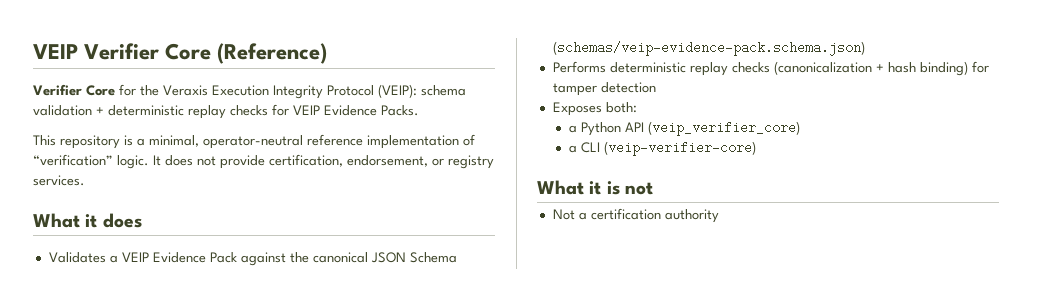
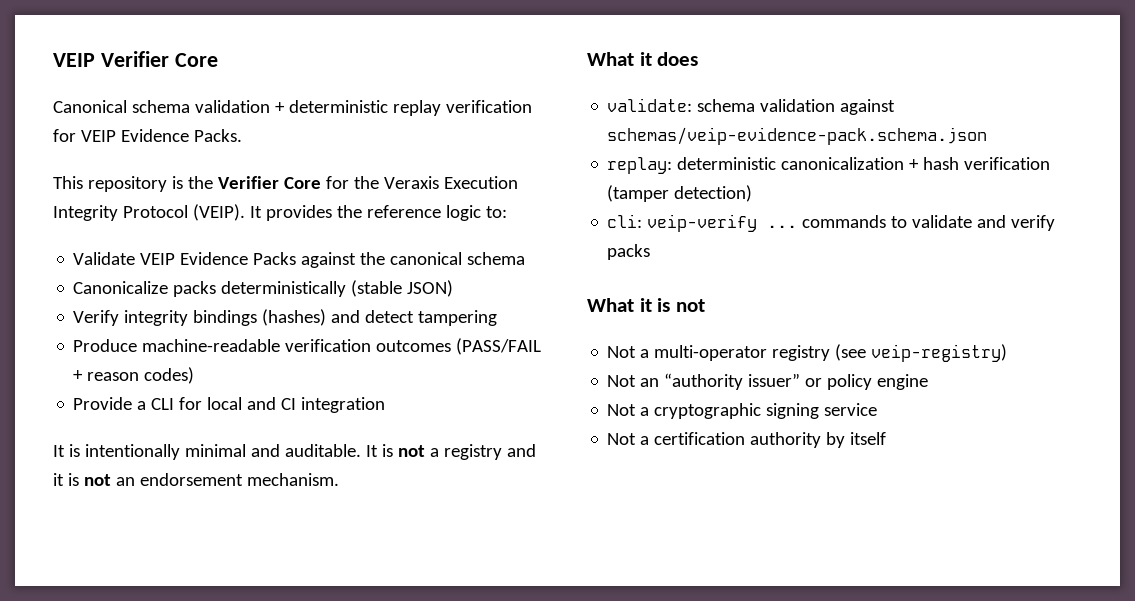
[217,43,328,64] (Reference) // -> [53,100,532,116] [53,129,242,142] [53,176,213,192] // Canonical schema validation + deterministic replay verification for VEIP Evidence Packs. // This repository is the
[378,84,466,98] [33,104,419,119] [33,134,475,149] [33,154,494,169] [33,175,85,186] [33,213,142,228] [48,252,457,266] [552,41,865,56] [552,61,989,76] [552,82,656,96] [552,102,637,116] [569,121,801,136] [569,141,757,156] [537,180,653,195] (VEIP): schema validation + deterministic replay checks for VEIP Evidence Packs. // This repository is a minimal, operator-neutral reference implementation of “verification” logic. It does not provide certification, endorsement, or registry services. // What it does // Validates a VEIP Evidence Pack against the canonical JSON Schema (schemas/veip-evidence-pack.schema.json) // Performs deterministic replay checks (canonicalization + hash binding) for tamper detection // Exposes both: // a Python API (veip_verifier_core) // a CLI (veip-verifier-core) // What it is not -> [192,204,507,221] [73,252,526,268] [73,280,454,297] [73,309,498,326] [73,338,542,355] [73,367,195,384] [73,397,386,413] [53,444,536,460] [53,473,339,486] [587,52,699,66] [607,98,896,115] [607,127,988,145] [607,157,1051,174] [607,185,753,202] [607,214,1056,232] [607,244,651,260] [587,298,705,312] [607,344,1008,362] [607,373,929,390] [607,403,878,419] (VEIP). It provides the reference logic to: // Validate VEIP Evidence Packs against the canonical schema // Canonicalize packs deterministically (stable JSON) // Verify integrity bindings (hashes) and detect tampering // Produce machine-readable verification outcomes (PASS/FAIL + reason codes) // Provide a CLI for local and CI integration // It is intentionally minimal and auditable. It is not a registry and it is not an endorsement mechanism. // What it does // validate: schema validation against schemas/veip-evidence-pack.schema.json // replay: deterministic canonicalization + hash verification (tamper detection) // cli: veip-verify ... commands to validate and verify packs // What it is not // Not a multi-operator registry (see veip-registry) // Not an “authority issuer” or policy engine // Not a cryptographic signing service
(719, 216) none -> [826,432,887,448] by itself

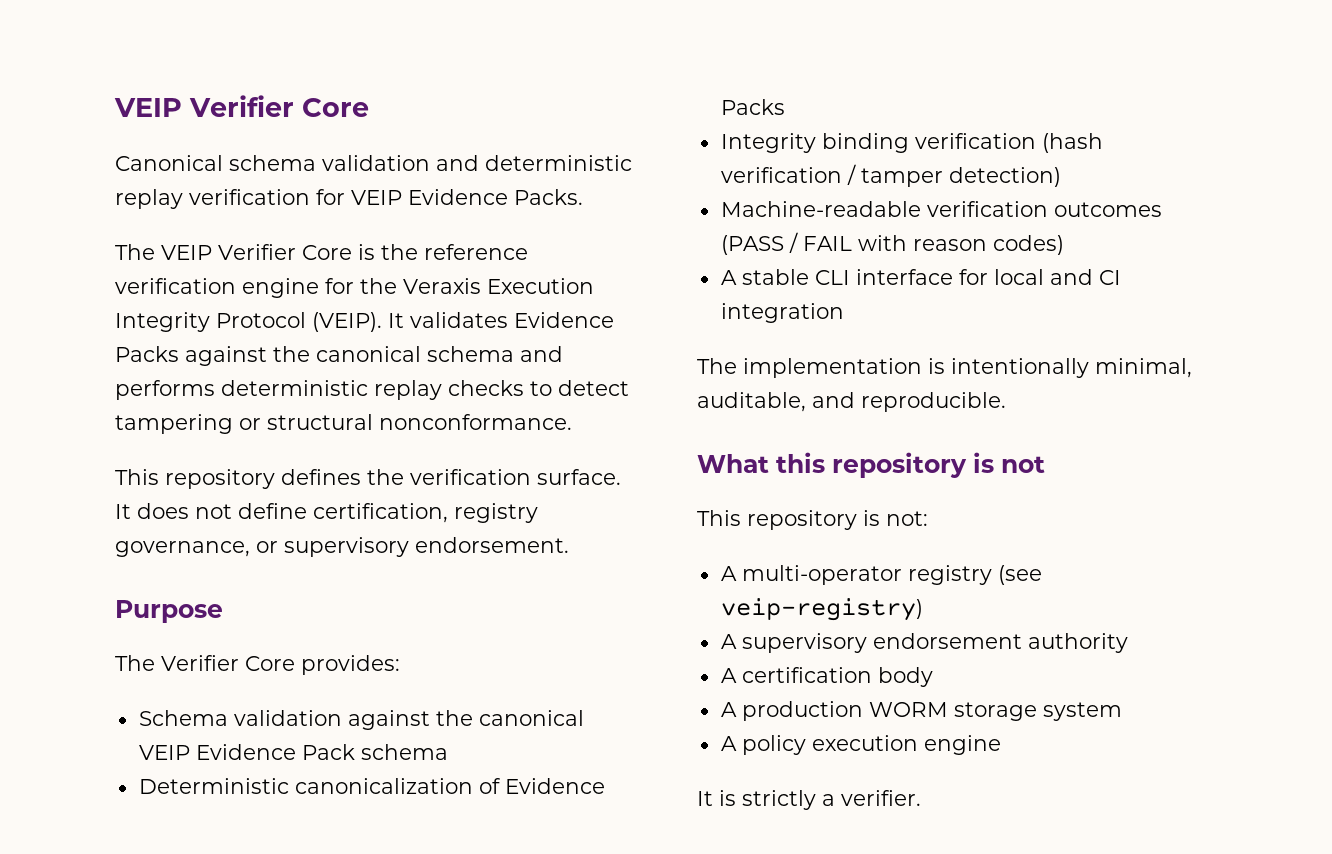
[274,102,285,113] + -> [436,155,479,171] and
[53,176,321,192] This repository is the Verifier Core -> [115,244,528,260] [115,278,319,298] The VEIP Verifier Core is the reference verification engine
[265,205,507,221] [73,252,176,265] provides the reference logic to: // Validate VEIP -> [410,312,508,328] validates
[73,280,454,297] [73,309,498,326] [73,338,542,355] [73,367,195,384] [73,397,175,410] // Canonicalize packs deterministically (stable JSON) // Verify integrity bindings (hashes) and detect tampering // Produce machine-readable verification outcomes (PASS/FAIL + reason codes) // Provide a CLI -> [520,346,563,362] [115,380,629,400] [115,414,572,434] [115,469,621,489] [115,503,538,523] [115,537,569,557] [115,600,223,623] [115,655,400,675] [138,710,584,730] [138,744,448,760] [138,778,605,794] [720,99,785,115] [720,133,1103,153] [720,164,1061,187] [720,201,1162,217] [720,232,1064,255] [720,269,953,285] and performs deterministic replay checks to detect tampering or structural nonconformance. // This repository defines the verification surface. It does not define certification, registry governance, or supervisory endorsement. // Purpose // The Verifier Core provides: // Schema validation against the canonical VEIP Evidence Pack schema // Deterministic canonicalization of Evidence Packs // Integrity binding verification (hash verification / tamper detection) // Machine-readable verification outcomes (PASS / FAIL with reason codes) // A stable CLI interface
[53,444,536,460] [53,473,339,486] [587,52,699,66] [607,98,896,115] [607,127,988,145] [607,157,1051,174] [607,185,753,202] [607,214,1056,232] [607,244,651,260] [587,298,705,312] [607,344,1008,362] [607,373,929,390] [607,403,878,419] [607,432,887,448] It is intentionally minimal and auditable. It is not a registry and it is not an endorsement mechanism. // What it does // validate: schema validation against schemas/veip-evidence-pack.schema.json // replay: deterministic canonicalization + hash verification (tamper detection) // cli: veip-verify ... commands to validate and verify packs // What it is not // Not a multi-operator registry (see veip-registry) // Not an “authority issuer” or policy engine // Not a cryptographic signing service // Not a certification authority by itself -> [697,358,1192,378] [697,392,1006,412] [697,452,1045,478] [697,510,928,530] [720,565,1042,585] [720,598,923,621] [720,633,1128,653] [720,667,933,687] [720,701,1122,721] [720,735,1001,755] [697,790,921,810] The implementation is intentionally minimal, auditable, and reproducible. // What this repository is not // This repository is not: // A multi-operator registry (see veip-registry) // A supervisory endorsement authority // A certification body // A production WORM storage system // A policy execution engine // It is strictly a verifier.

